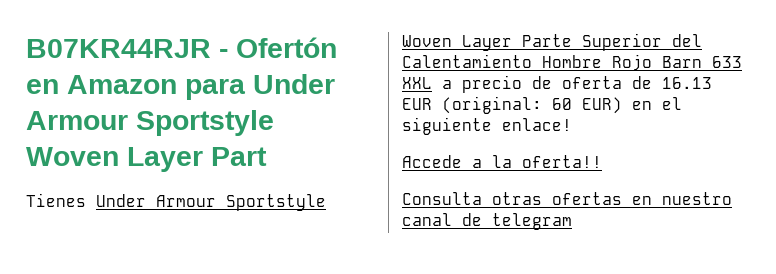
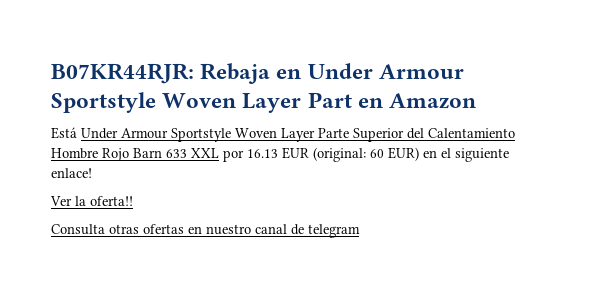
[26,37,337,58] [26,75,246,100] B07KR44RJR - Ofertón en Amazon para -> [51,63,302,84] B07KR44RJR: Rebaja en
[26,193,86,207] // Tienes -> [357,93,477,109] [51,127,77,139] en Amazon // Está
[442,75,652,93] a precio de oferta de -> [223,150,244,162] por
[402,155,482,168] Accede a -> [50,196,72,206] Ver

